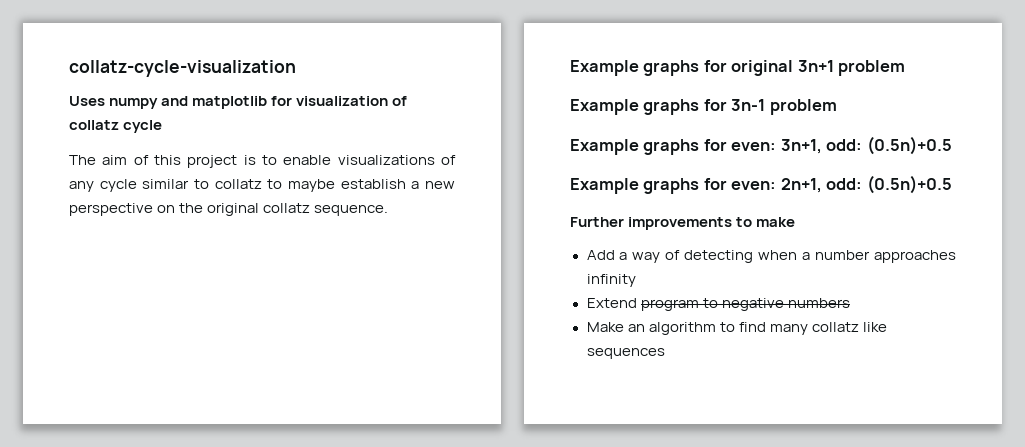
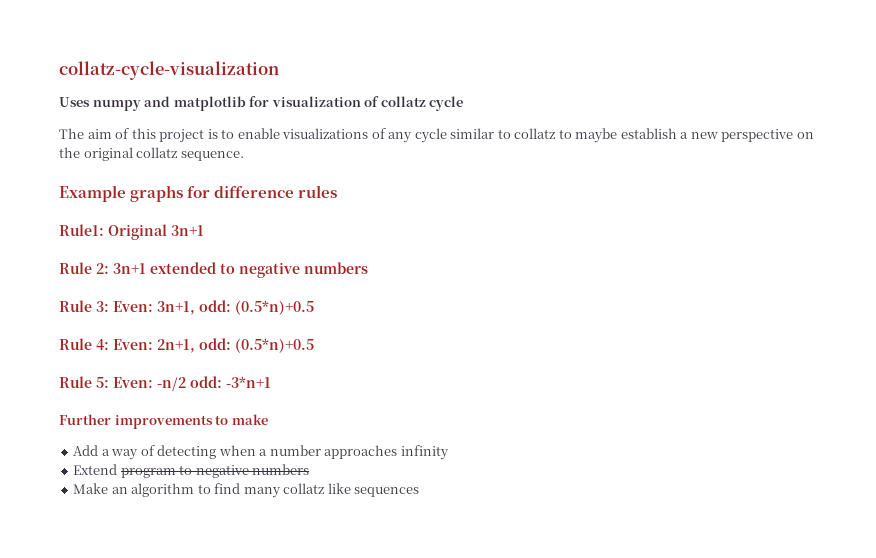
[731,60,906,76] [570,99,837,115] [570,136,952,155] [570,175,952,194] original 3n+1 problem // Example graphs for 3n-1 problem // Example graphs for even: 3n+1, odd: (0.5n)+0.5 // Example graphs for even: 2n+1, odd: (0.5n)+0.5 -> [214,185,338,198] [59,224,204,240] [59,262,368,278] [59,300,314,315] [59,338,314,353] [59,376,271,391] difference rules // Rule1: Original 3n+1 // Rule 2: 3n+1 extended to negative numbers // Rule 3: Even: 3n+1, odd: (0.5*n)+0.5 // Rule 4: Even: 2n+1, odd: (0.5*n)+0.5 // Rule 5: Even: -n/2 odd: -3*n+1

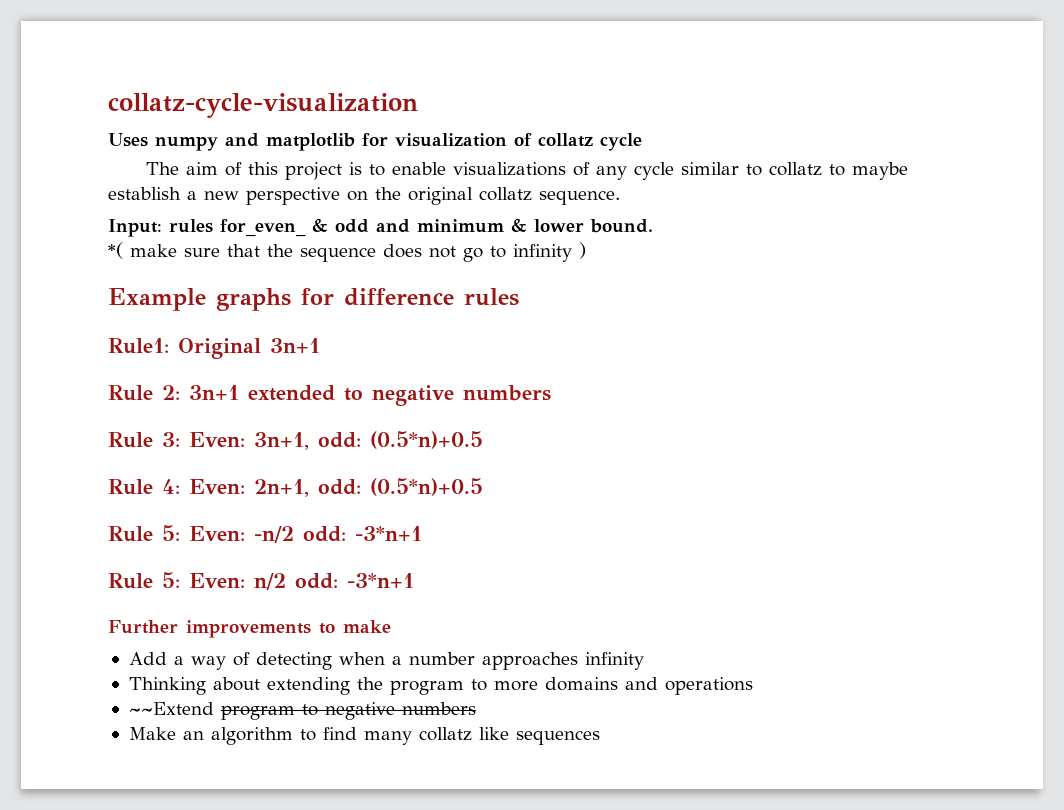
(244, 156) none -> [108,218,653,237] [108,242,586,262] // Input: rules for_even_ & odd and minimum & lower bound. // *( make sure that the sequence does not go to infinity )
(271, 382) none -> [108,572,414,590] // Rule 5: Even: n/2 odd: -3*n+1
[73,464,118,475] Extend -> [128,677,753,695] [128,702,214,715] Thinking about extending the program to more domains and operations // ~~Extend

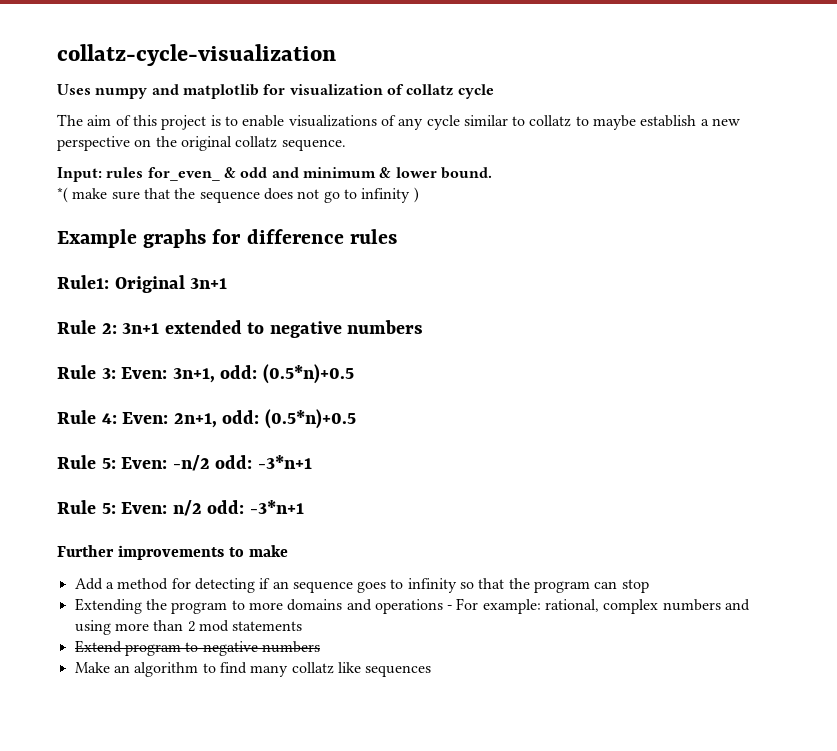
[190,652,644,670] [128,677,350,695] way of detecting when a number approaches infinity // Thinking about extending -> [117,578,649,593] [74,598,142,614] method for detecting if an sequence goes to infinity so that the program can stop // Extending
[128,702,214,715] // ~~Extend -> [447,598,751,614] [74,620,303,635] [74,640,122,653] - For example: rational, complex numbers and using more than 2 mod statements // Extend

